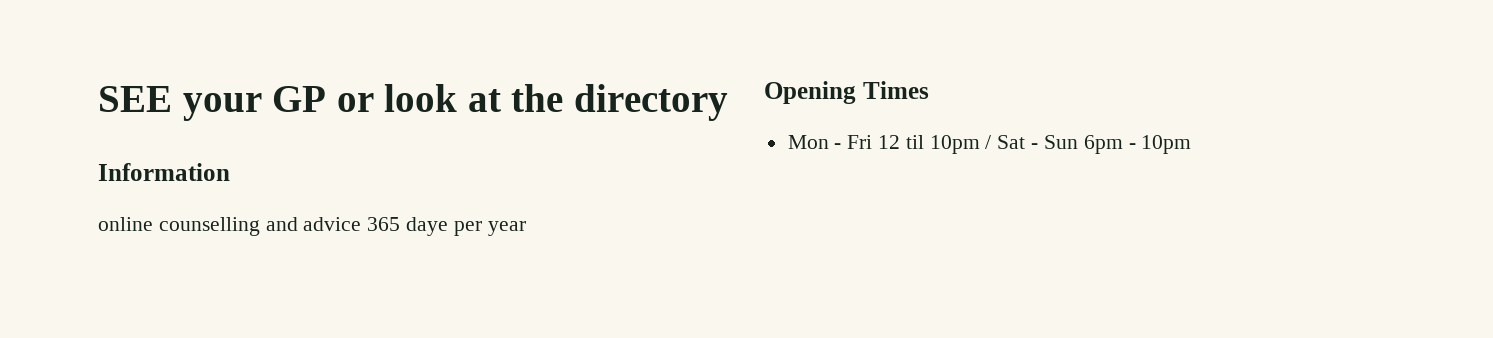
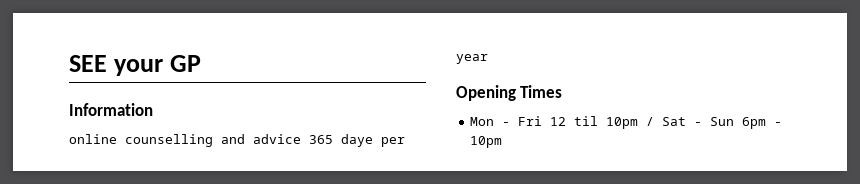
[336,84,728,121] or look at the directory -> (202, 63) none

